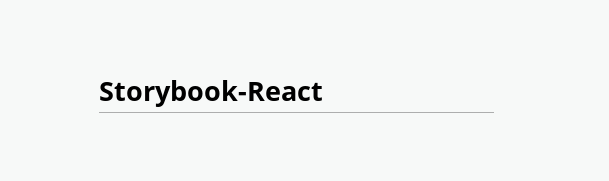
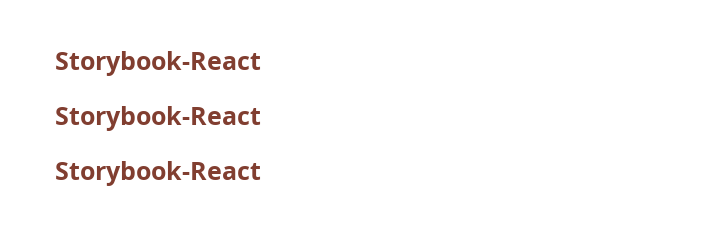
[99,80,323,107] Storybook-React -> [55,51,261,76] [55,106,261,131] [55,161,261,186] Storybook-React // Storybook-React // Storybook-React

